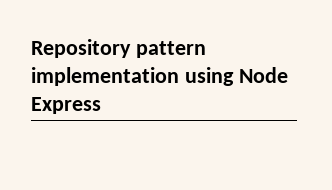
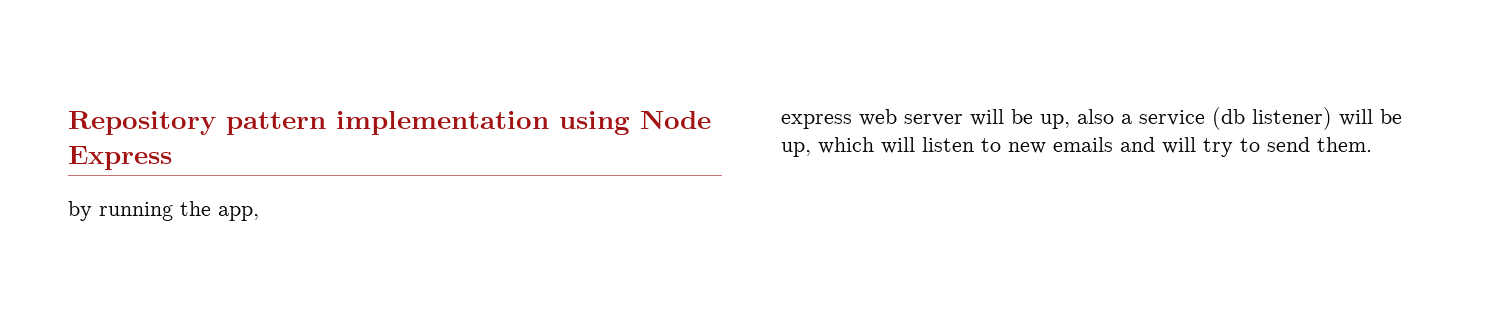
(101, 105) none -> [68,201,259,221] [781,107,1402,130] [781,137,1372,157] // by running the app, // express web server will be up, also a service (db listener) will be up, which will listen to new emails and will try to send them.

